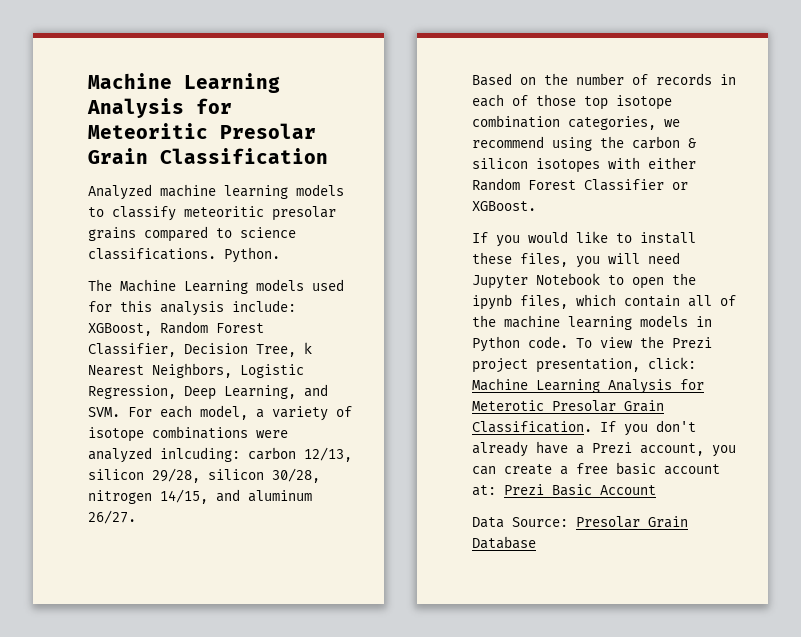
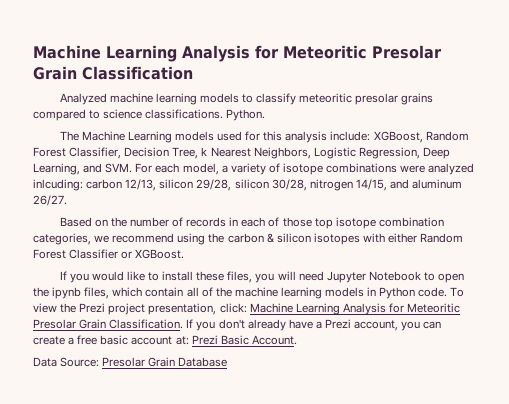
[472,400,544,411] Meterotic -> [407,303,461,313] Meteoritic
[600,485,656,495] Account -> [251,335,297,345] Account.

